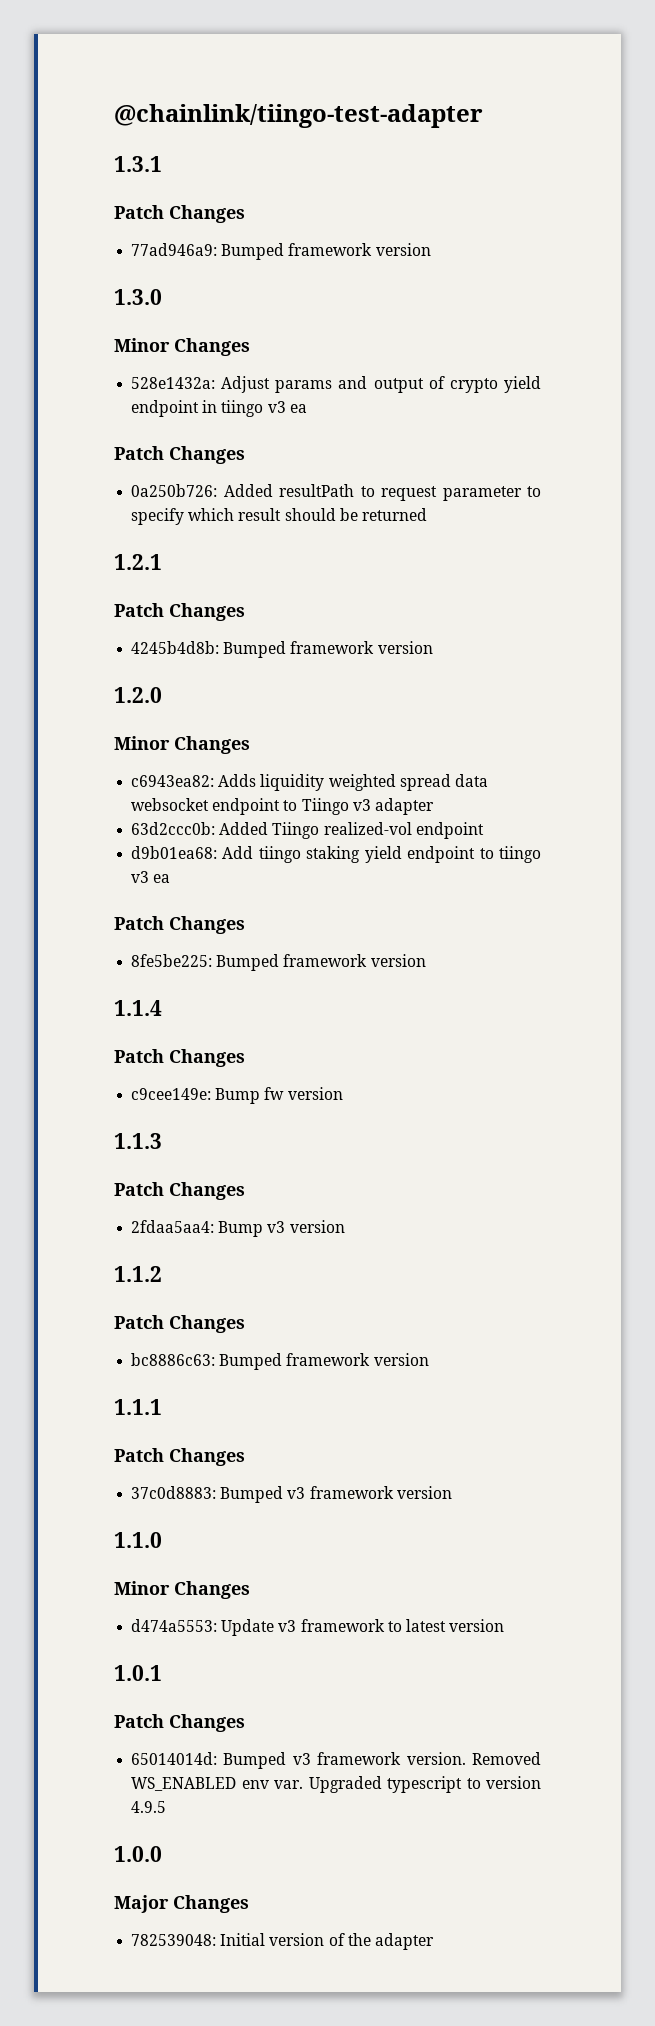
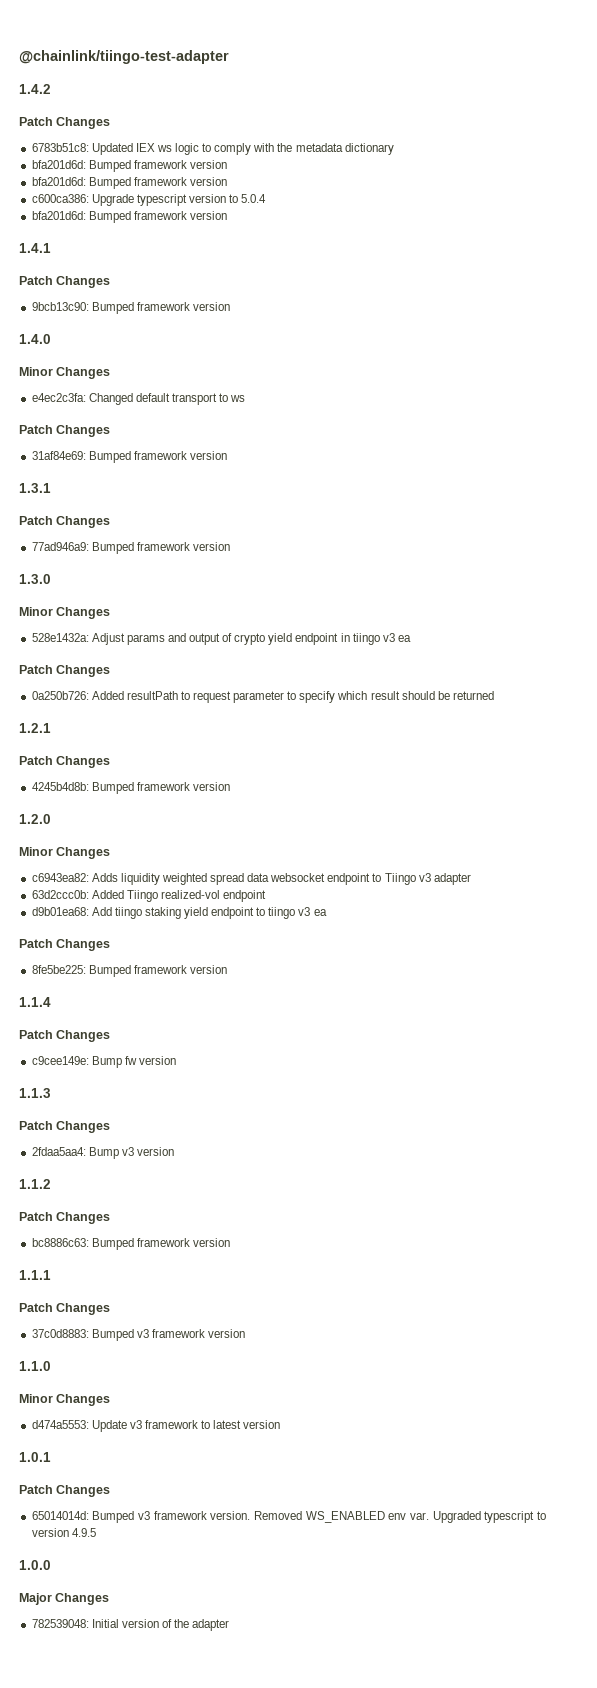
(483, 116) none -> [19,84,51,94] [19,117,111,129] [31,143,394,155] [31,160,227,172] [31,177,227,189] [31,194,267,206] [31,211,227,223] [19,243,51,253] [19,276,111,288] [31,302,230,314] [19,334,51,344] [19,367,111,379] [31,393,246,405] [19,425,111,437] [31,451,227,463] // 1.4.2 // Patch Changes // 6783b51c8: Updated IEX ws logic to comply with the metadata dictionary // bfa201d6d: Bumped framework version // bfa201d6d: Bumped framework version // c600ca386: Upgrade typescript version to 5.0.4 // bfa201d6d: Bumped framework version // 1.4.1 // Patch Changes // 9bcb13c90: Bumped framework version // 1.4.0 // Minor Changes // e4ec2c3fa: Changed default transport to ws // Patch Changes // 31af84e69: Bumped framework version

